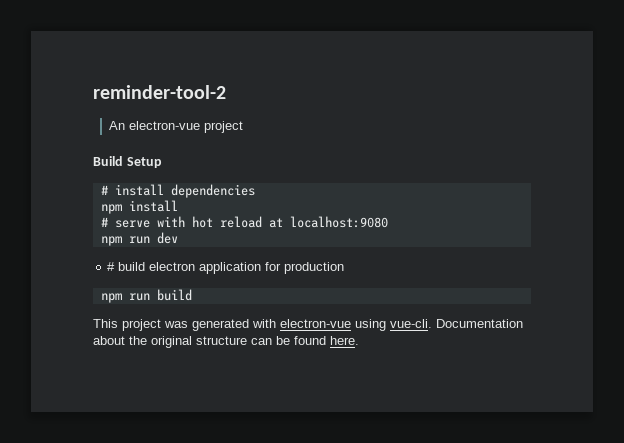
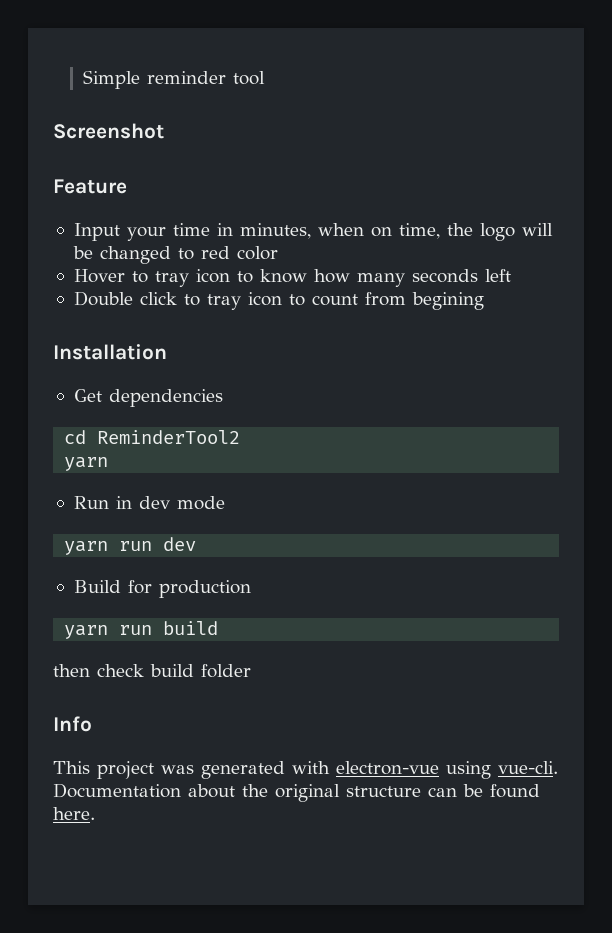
[93,85,226,99] [108,121,243,133] [93,156,162,168] [100,184,255,198] [100,200,178,214] [100,216,388,228] [100,232,178,246] [107,262,262,274] reminder-tool-2 // An electron-vue project // Build Setup // # install dependencies // npm install // # serve with hot reload at localhost:9080 // npm run dev // # build electron application -> [83,70,266,89] [53,123,164,139] [53,179,127,194] [73,223,553,241] [72,246,278,264] [73,269,511,287] [73,291,484,310] [53,344,167,360] [73,389,223,407] [64,430,241,444] [64,457,109,471] [73,496,225,510] [64,537,197,555] [73,580,121,593] Simple reminder tool // Screenshot // Feature // Input your time in minutes, when on time, the logo will be changed to red color // Hover to tray icon to know how many seconds left // Double click to tray icon to count from begining // Installation // Get dependencies // cd ReminderTool2 // yarn // Run in dev mode // yarn run dev // Build
[100,293,122,303] npm -> [64,625,109,639] yarn
(192, 295) none -> [53,664,251,678] [53,716,92,732] // then check build folder // Info

